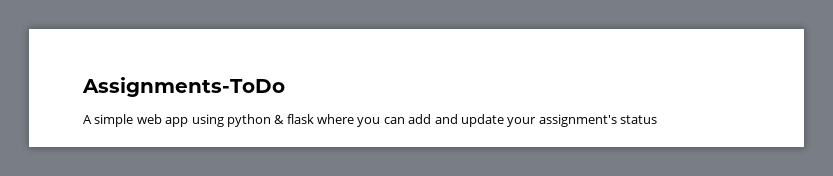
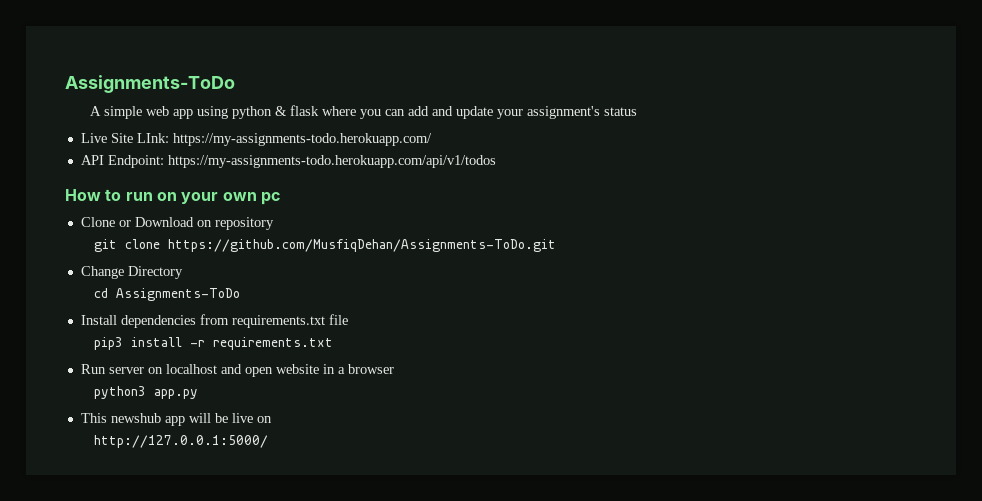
(657, 119) none -> [80,133,432,146] [80,155,496,168] [65,189,280,205] [80,217,274,230] [93,239,556,252] [80,266,183,279] [93,288,240,301] [80,314,348,328] [93,337,333,350] [80,364,394,377] [93,386,198,399] [80,413,272,426] [93,435,268,448] // Live Site LInk: https://my-assignments-todo.herokuapp.com/ // API Endpoint: https://my-assignments-todo.herokuapp.com/api/v1/todos // How to run on your own pc // Clone or Download on repository // git clone https://github.com/MusfiqDehan/Assignments-ToDo.git // Change Directory // cd Assignments-ToDo // Install dependencies from requirements.txt file // pip3 install -r requirements.txt // Run server on localhost and open website in a browser // python3 app.py // This newshub app will be live on // http://127.0.0.1:5000/

